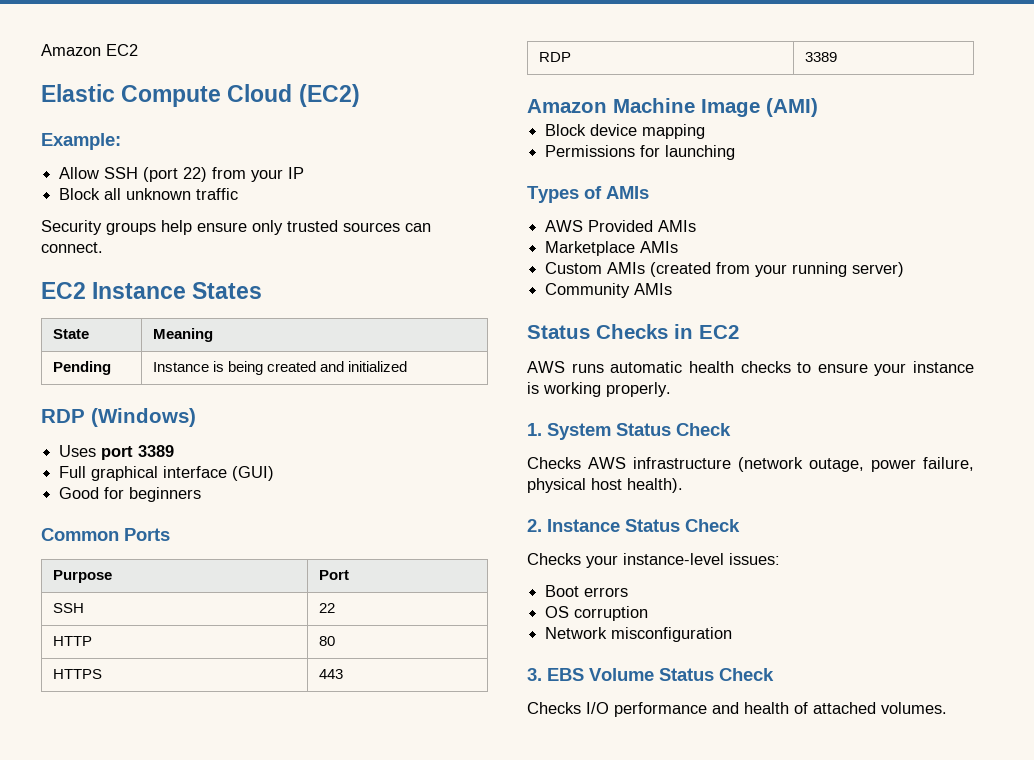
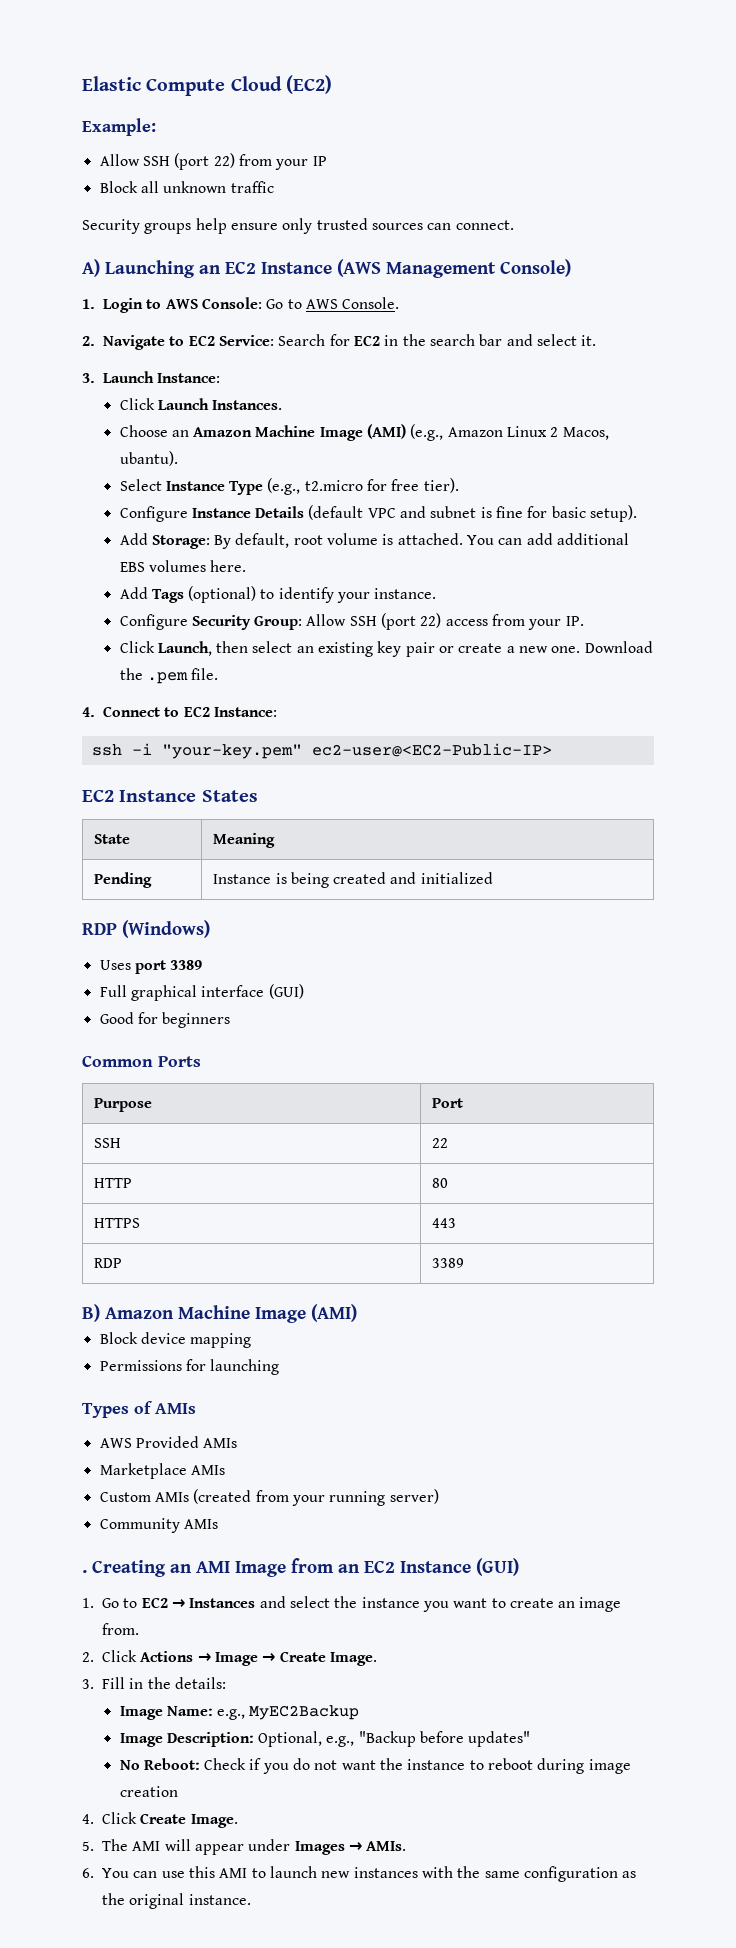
[41,44,138,56] Amazon EC2 // -> (82, 83) none
(103, 247) none -> [82,259,571,278] [82,297,400,313] [82,334,597,350] [82,371,221,383] [119,398,283,410] [119,424,609,441] [119,451,178,466] [119,478,459,495] [119,505,638,522] [119,533,630,549] [119,560,247,572] [119,586,437,603] [119,613,584,630] [119,641,653,657] [119,668,219,684] [82,706,277,717] [91,743,552,759] // A) Launching an EC2 Instance (AWS Management Console) // 1. Login to AWS Console: Go to AWS Console. // 2. Navigate to EC2 Service: Search for EC2 in the search bar and select it. // 3. Launch Instance: // Click Launch Instances. // Choose an Amazon Machine Image (AMI) (e.g., Amazon Linux 2 Macos, ubantu). // Select Instance Type (e.g., t2.micro for free tier). // Configure Instance Details (default VPC and subnet is fine for basic setup). // Add Storage: By default, root volume is attached. You can add additional EBS volumes here. // Add Tags (optional) to identify your instance. // Configure Security Group: Allow SSH (port 22) access from your IP. // Click Launch, then select an existing key pair or create a new one. Download the .pem file. // 4. Connect to EC2 Instance: // ssh -i "your-key.pem" ec2-user@<EC2-Public-IP>
(837, 57) none -> [82,1304,100,1322] B)
[527,324,739,339] [527,361,974,376] [527,382,671,397] [527,423,731,440] [527,457,974,472] [527,478,683,493] [527,519,740,532] [527,553,780,568] [545,585,629,597] [545,606,649,621] [545,627,733,642] [527,668,774,681] [527,702,947,717] Status Checks in EC2 // AWS runs automatic health checks to ensure your instance is working properly. // 1. System Status Check // Checks AWS infrastructure (network outage, power failure, physical host health). // 2. Instance Status Check // Checks your instance-level issues: // Boot errors // OS corruption // Network misconfiguration // 3. EBS Volume Status Check // Checks I/O performance and health of attached volumes. -> [82,1558,519,1577] [82,1596,622,1612] [102,1623,139,1635] [82,1650,377,1666] [82,1677,226,1689] [119,1705,360,1720] [119,1731,531,1747] [119,1758,631,1774] [119,1786,178,1797] [82,1812,238,1828] [82,1839,407,1855] [82,1866,637,1882] [102,1893,251,1909] . Creating an AMI Image from an EC2 Instance (GUI) // 1. Go to EC2 → Instances and select the instance you want to create an image from. // 2. Click Actions → Image → Create Image. // 3. Fill in the details: // Image Name: e.g., MyEC2Backup // Image Description: Optional, e.g., "Backup before updates" // No Reboot: Check if you do not want the instance to reboot during image creation // 4. Click Create Image. // 5. The AMI will appear under Images → AMIs. // 6. You can use this AMI to launch new instances with the same configuration as the original instance.

